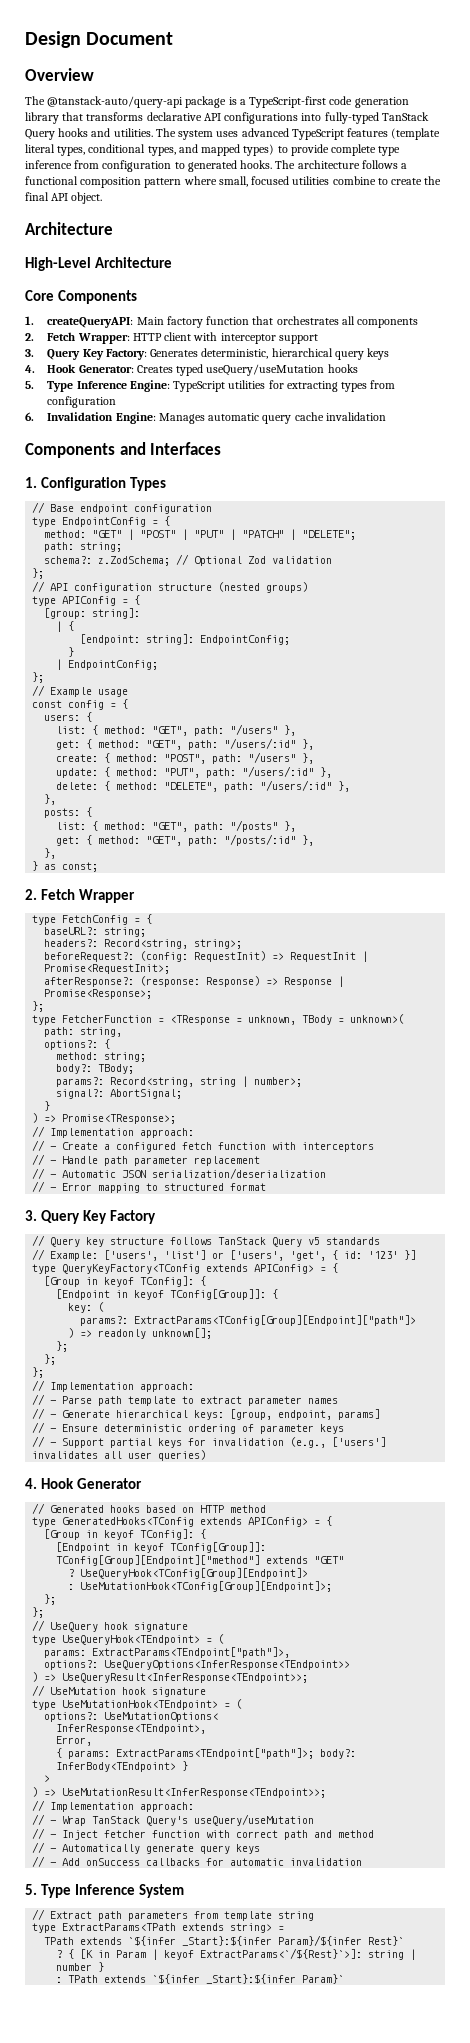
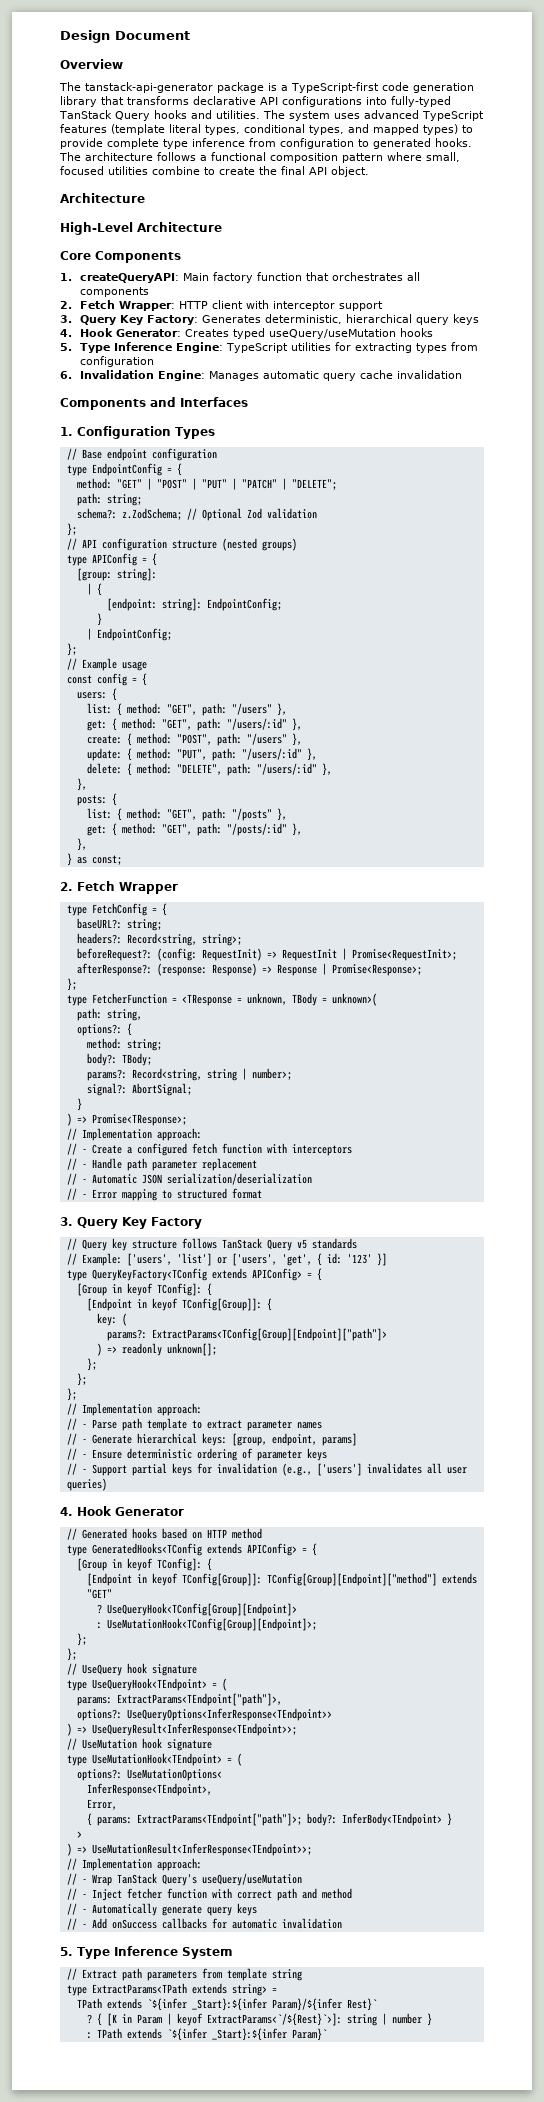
[47,96,184,108] @tanstack-auto/query-api -> [85,82,213,93] tanstack-api-generator

